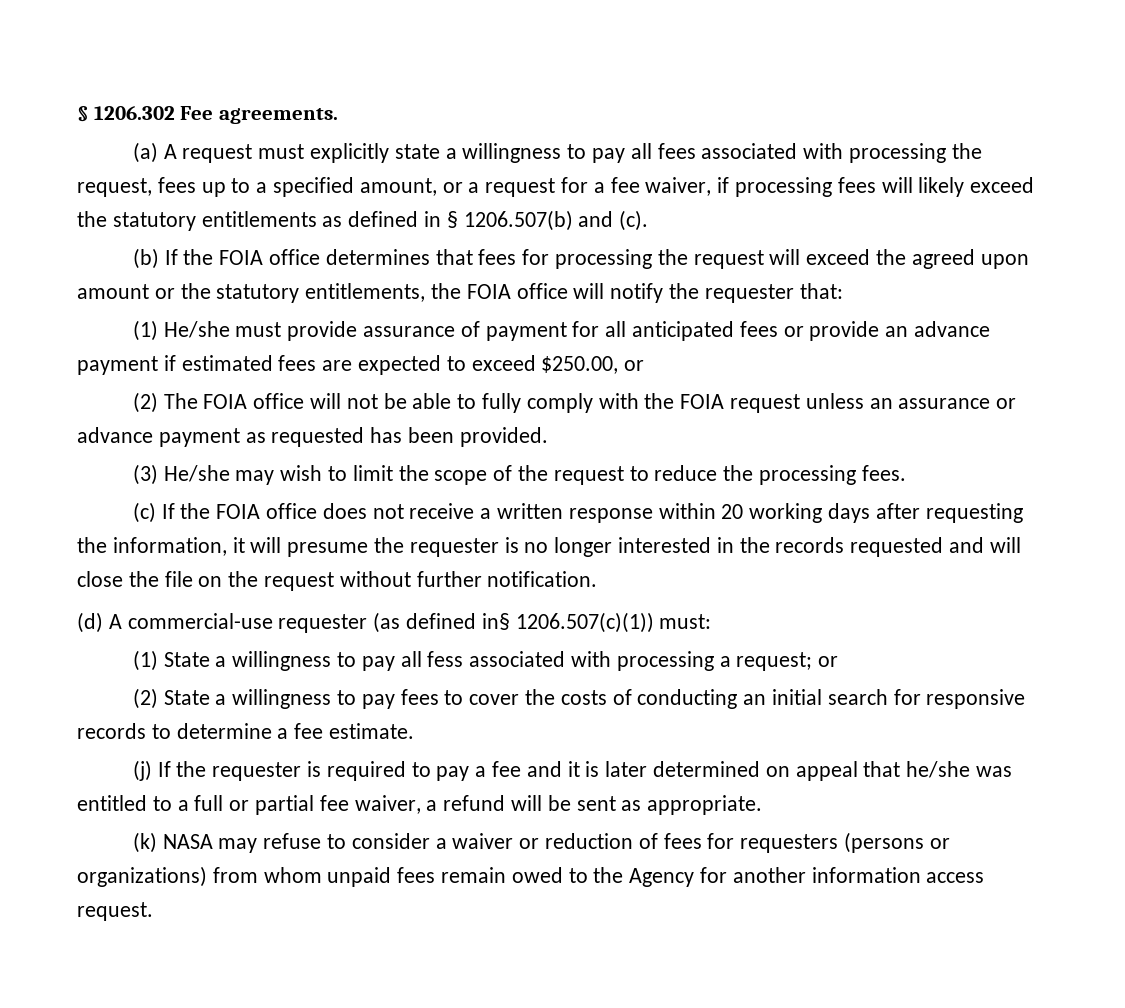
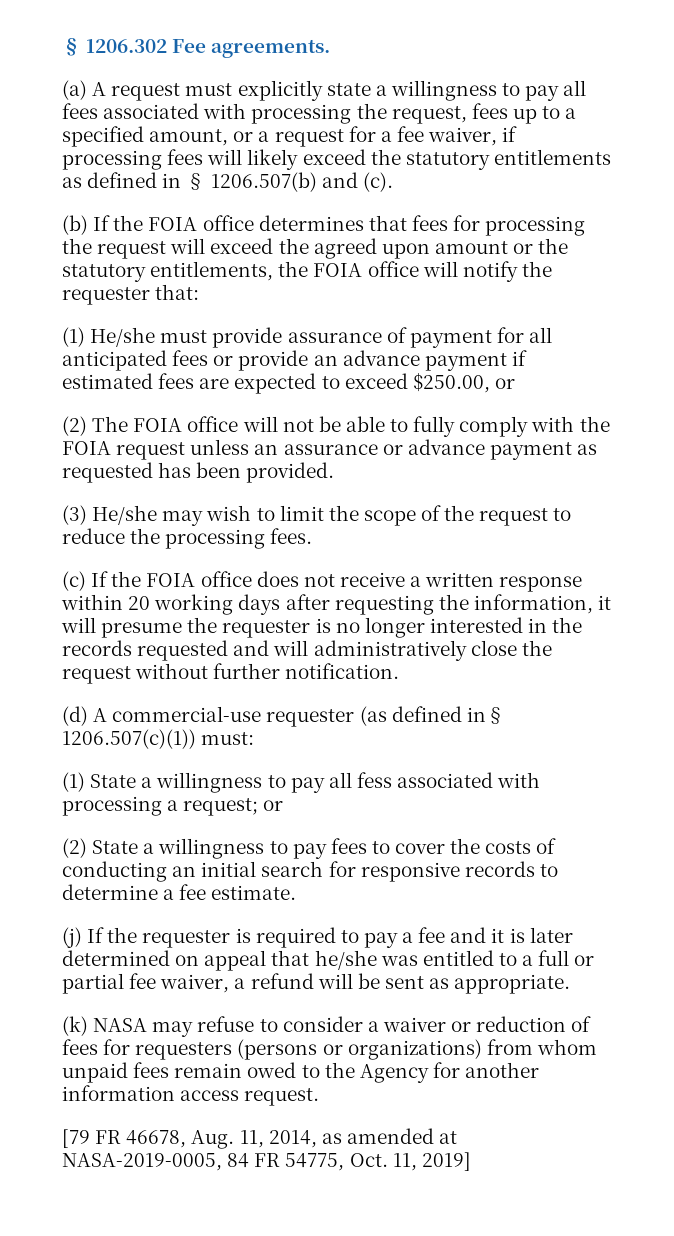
(1021, 545) none -> [313,640,467,661] administratively
[164,571,259,587] file on the -> (552, 648) none
(153, 911) none -> [62,1128,458,1149] [62,1152,471,1171] // [79 FR 46678, Aug. 11, 2014, as amended at NASA-2019-0005, 84 FR 54775, Oct. 11, 2019]

